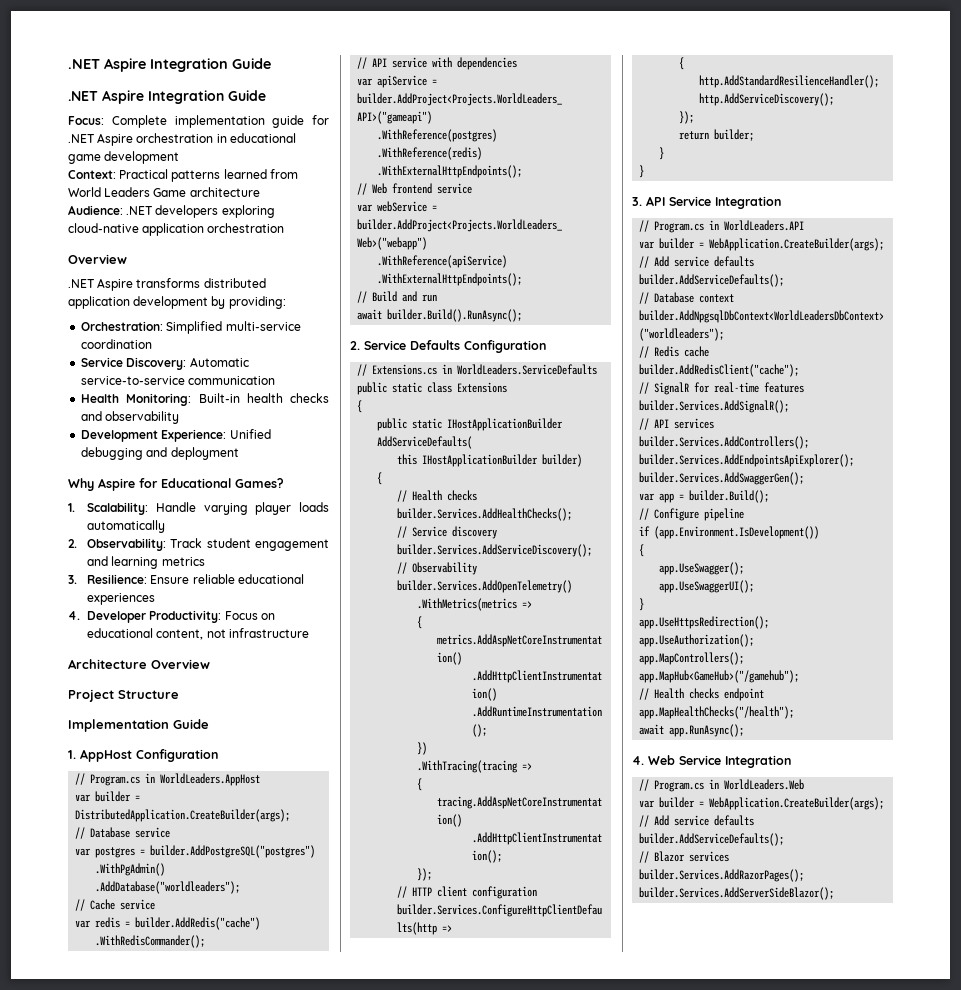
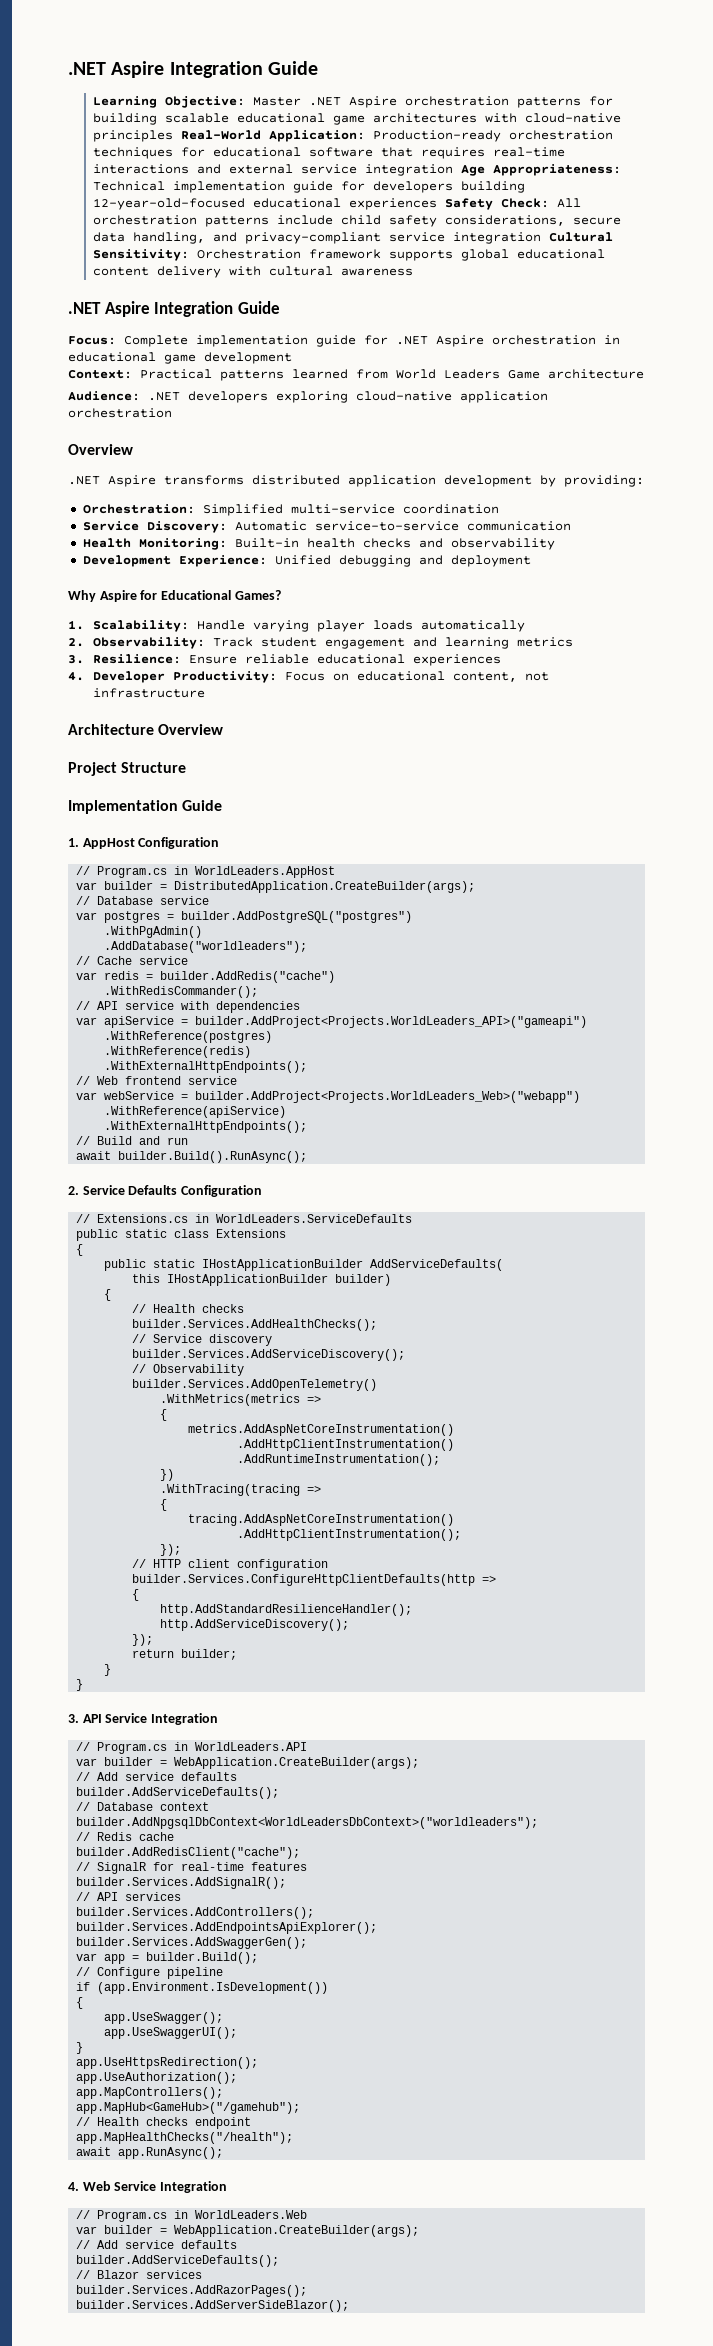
[68,58,271,72] .NET Aspire Integration Guide -> [68,61,318,78] [93,96,614,108] [93,113,622,125] [93,130,614,142] [93,147,566,159] [93,164,622,176] [93,181,526,193] [93,198,582,210] [93,215,622,227] [93,232,614,244] [93,249,606,261] [93,266,414,278] .NET Aspire Integration Guide // Learning Objective: Master .NET Aspire orchestration patterns for building scalable educational game architectures with cloud-native principles Real-World Application: Production-ready orchestration techniques for educational software that requires real-time interactions and external service integration Age Appropriateness: Technical implementation guide for developers building 12-year-old-focused educational experiences Safety Check: All orchestration patterns include child safety considerations, secure data handling, and privacy-compliant service integration Cultural Sensitivity: Orchestration framework supports global educational content delivery with cultural awareness

